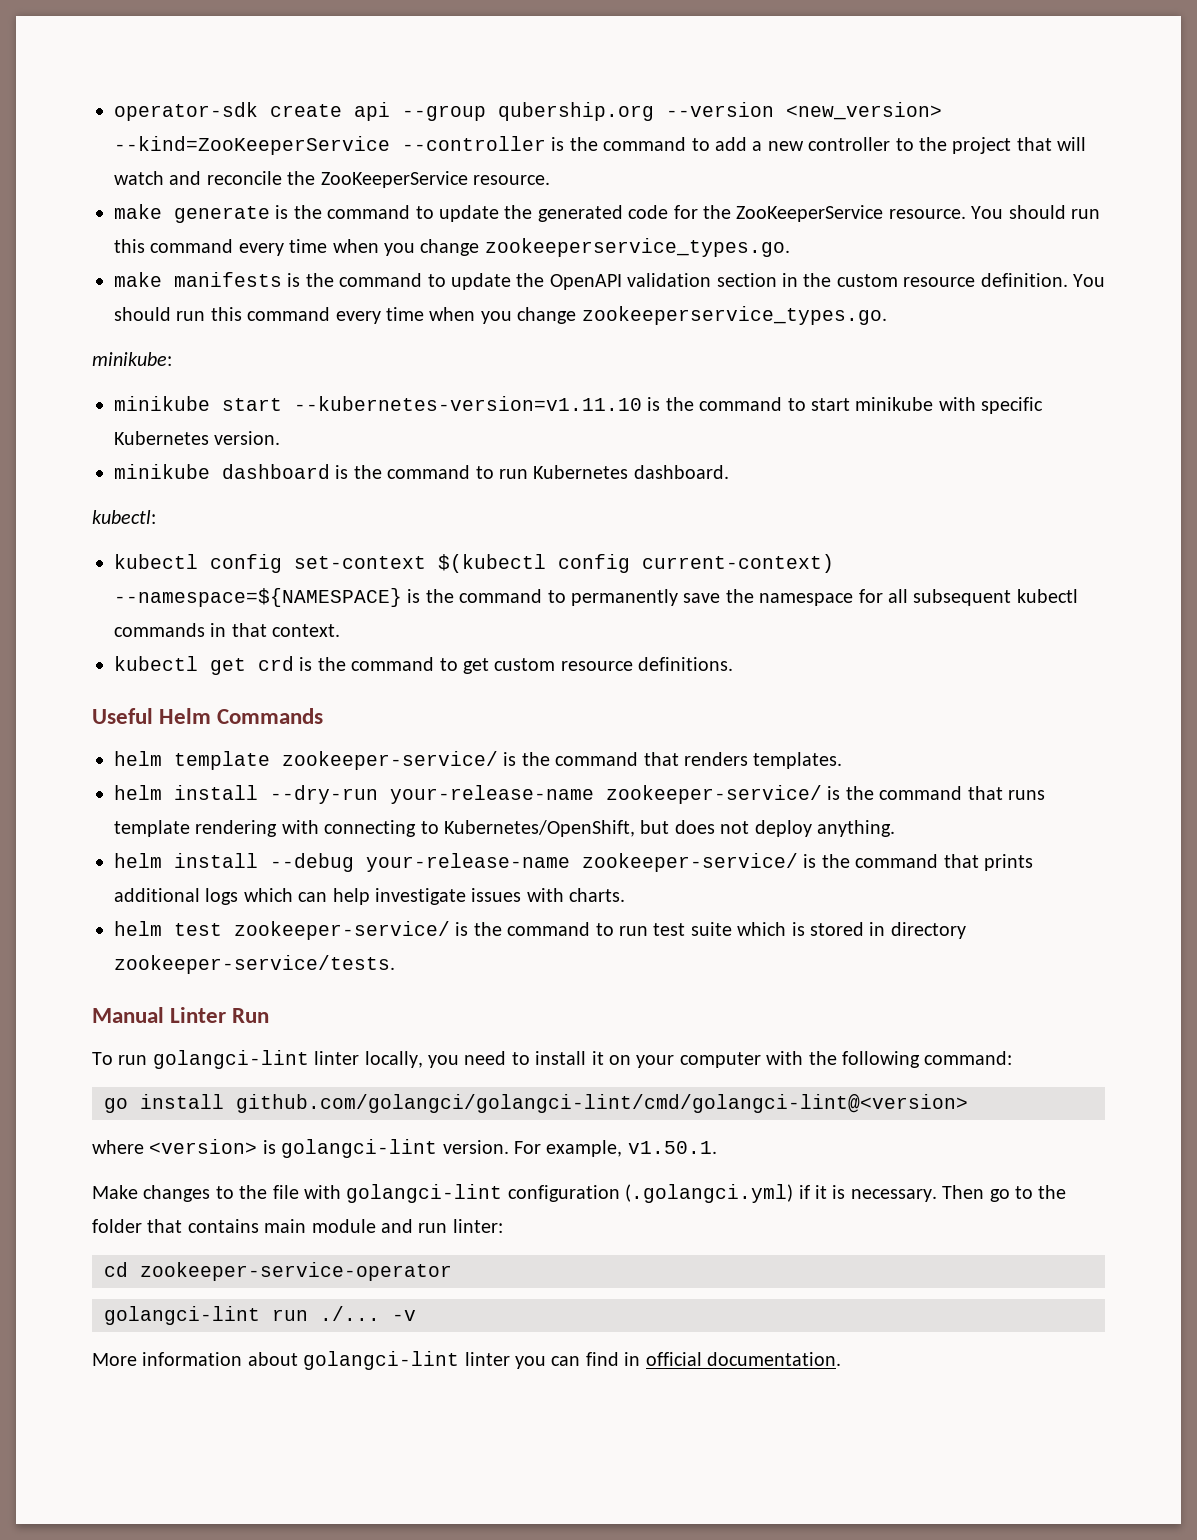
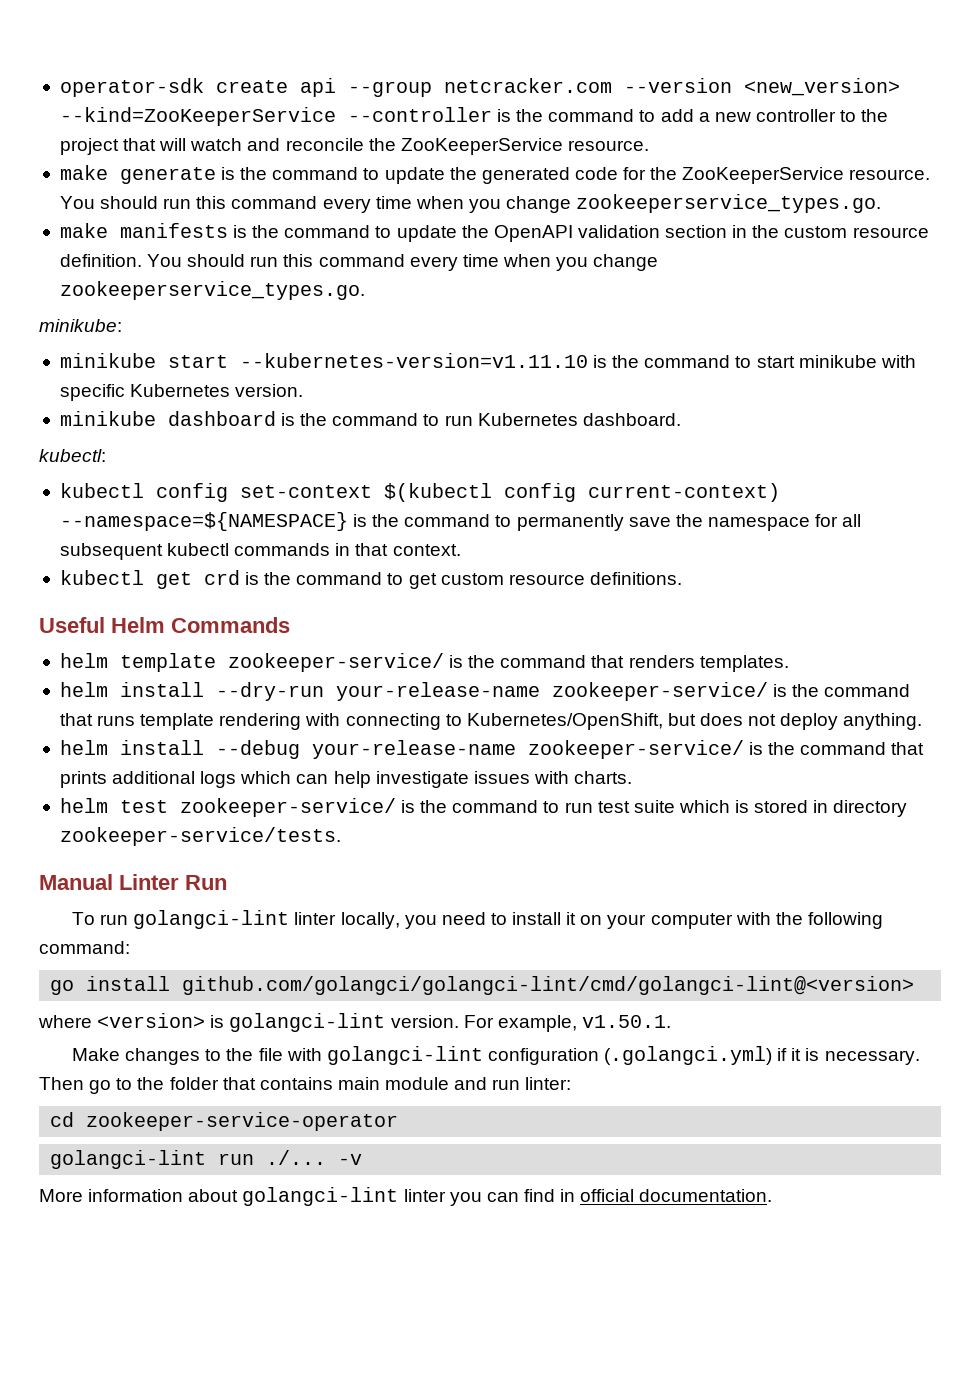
[498,102,654,121] qubership.org -> [443,78,612,93] netcracker.com

